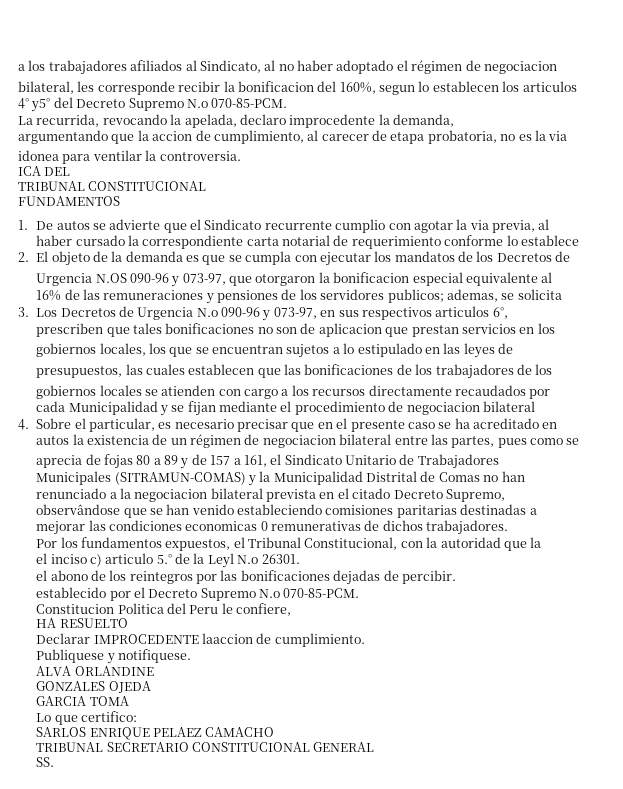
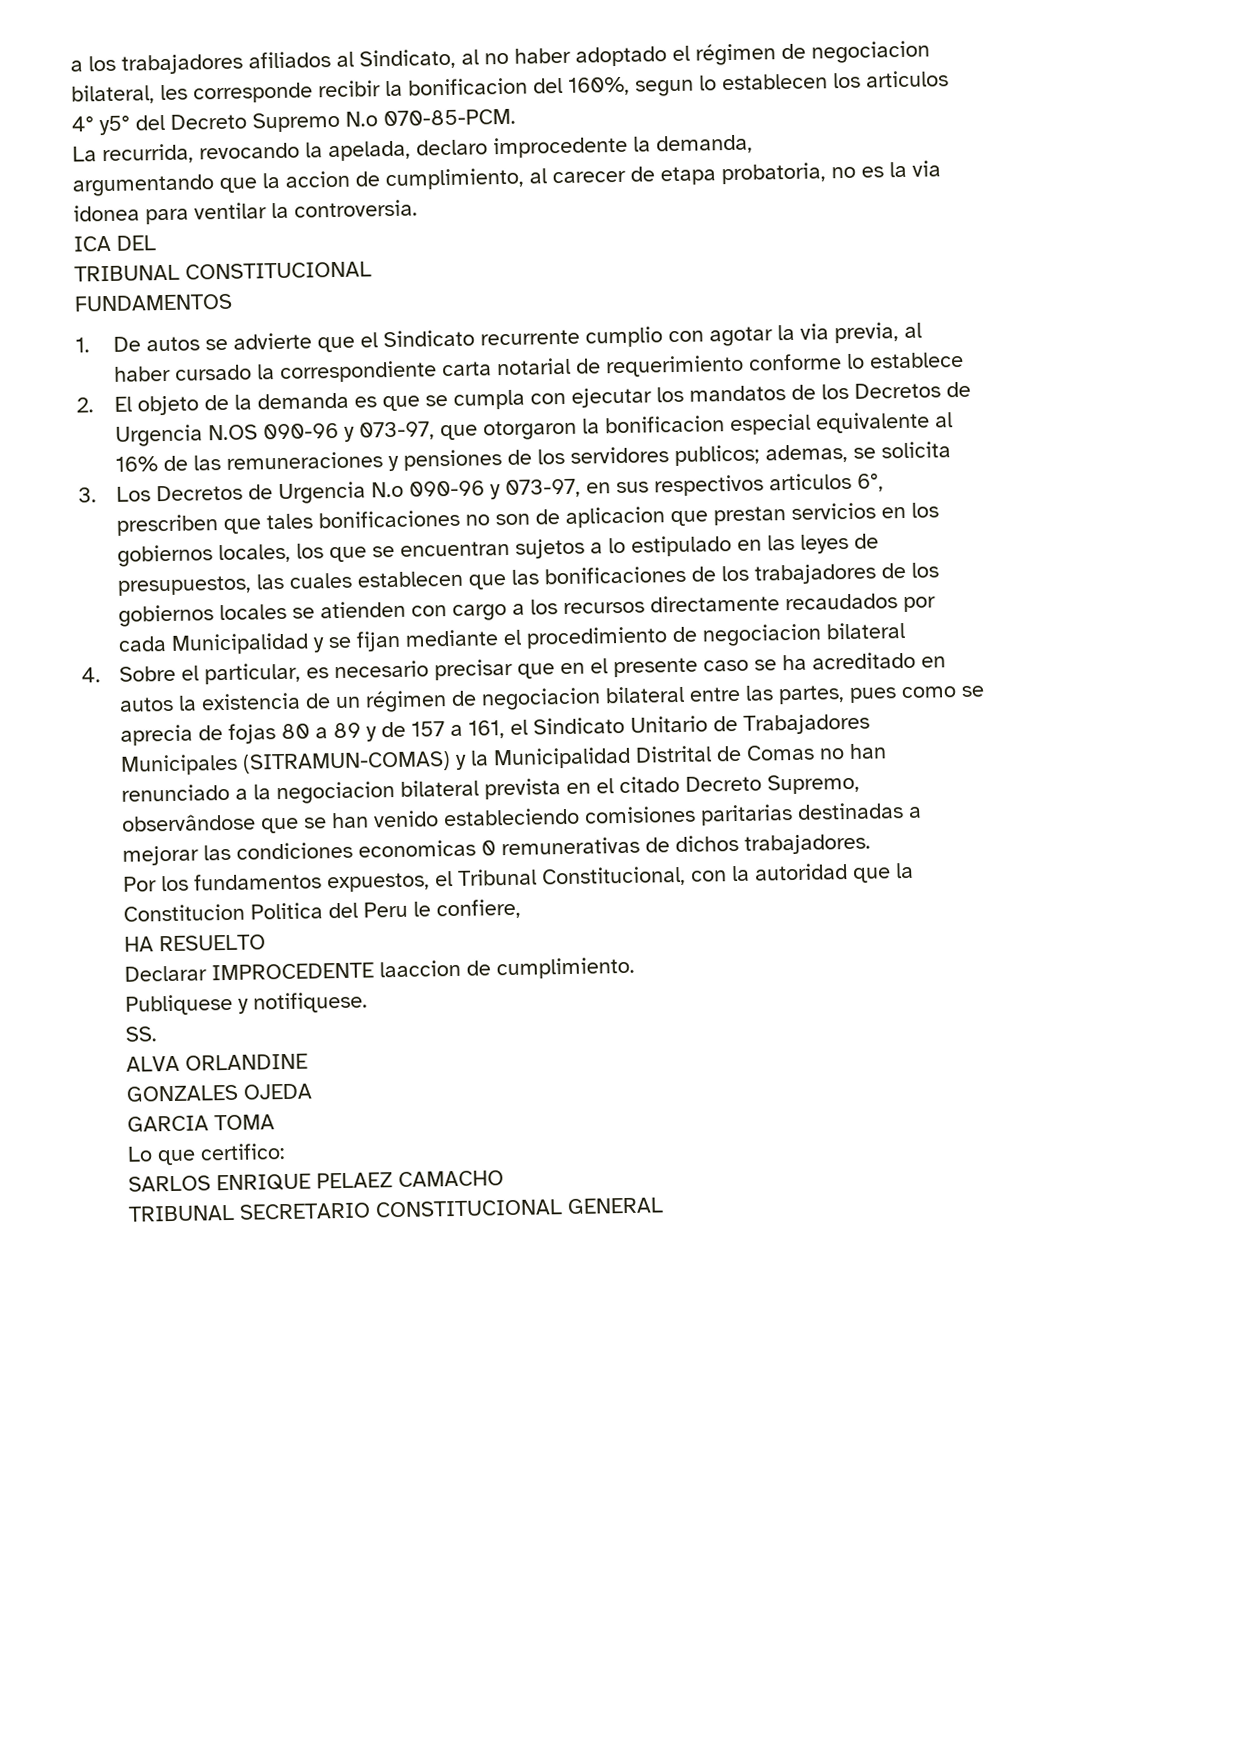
[36,553,300,568] [36,570,456,585] [36,587,360,601] // el inciso c) articulo 5.° de la Leyl N.o 26301. // el abono de los reintegros por las bonificaciones dejadas de percibir. // establecido por el Decreto Supremo N.o 070-85-PCM. -> (914, 870) none
(191, 656) none -> [124,1026,157,1042] // SS.
[36,757,55,767] // SS. -> (664, 1206) none

